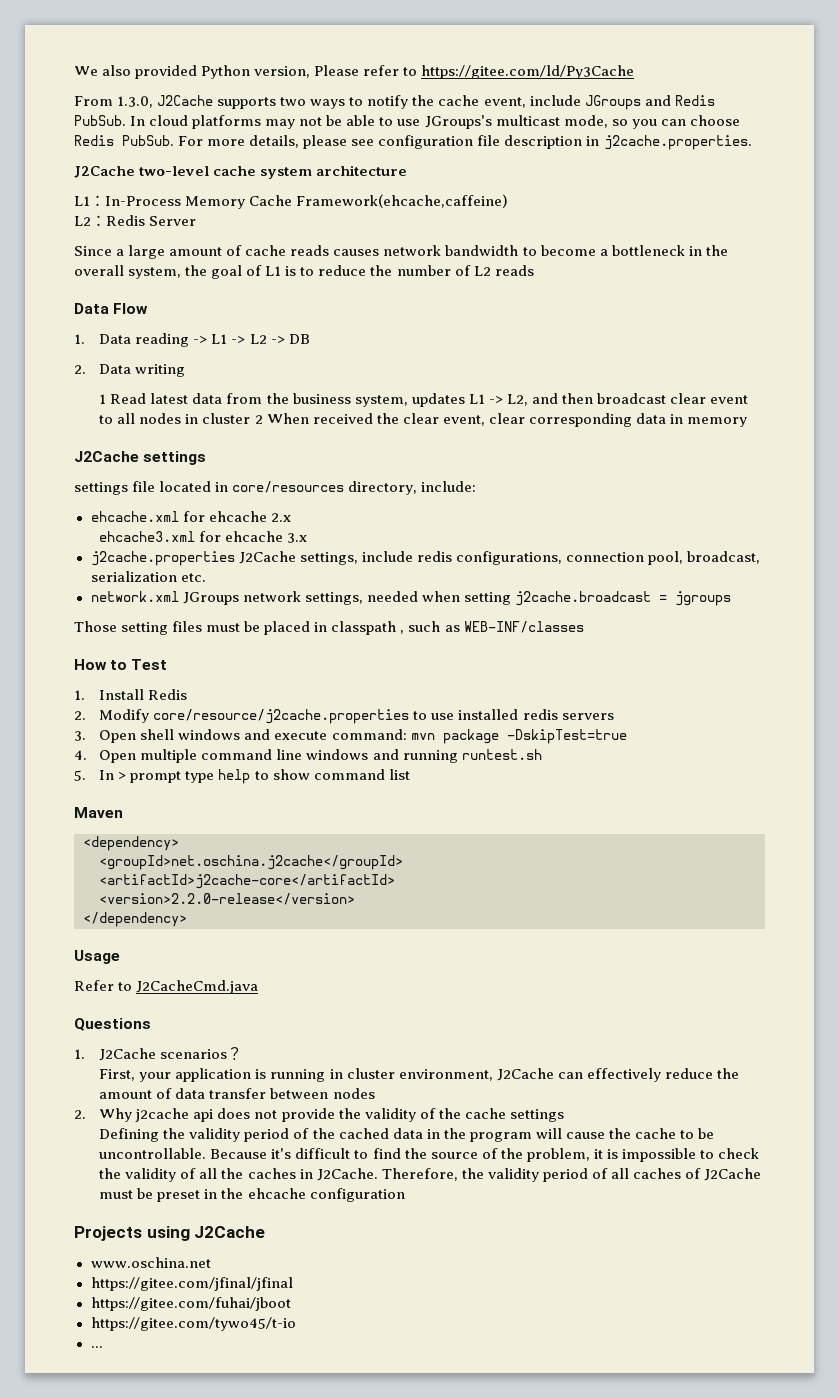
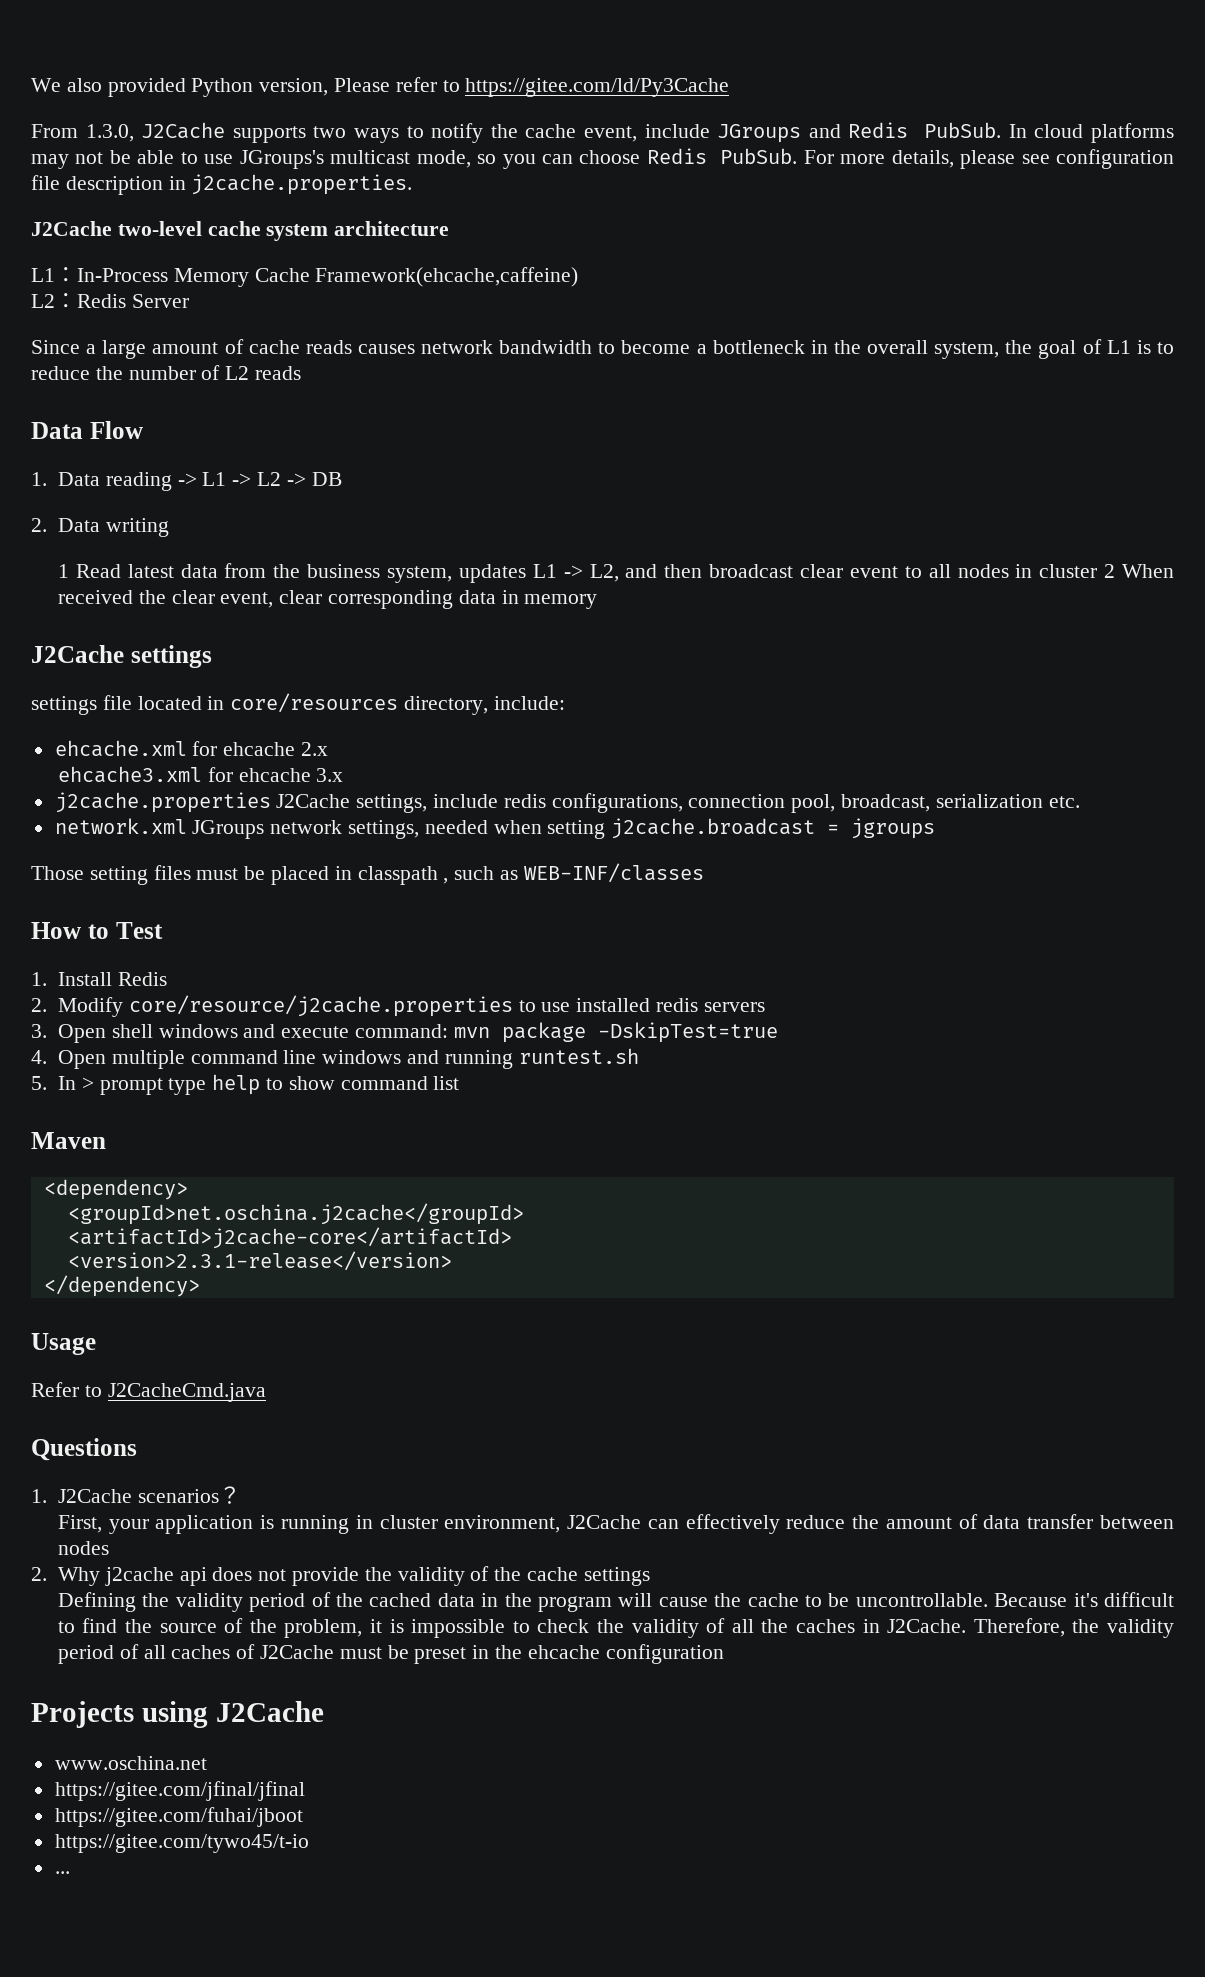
[99,893,355,905] <version>2.2.0-release</version> -> [67,1251,452,1271] <version>2.3.1-release</version>

